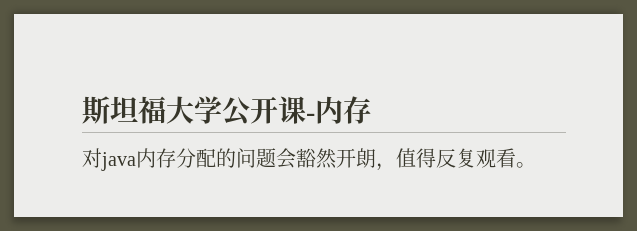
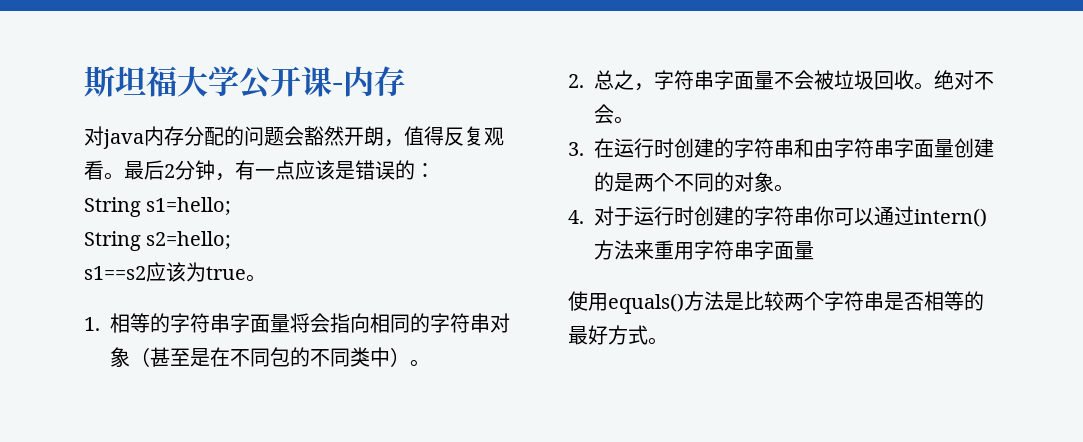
(536, 165) none -> [124,160,435,181] [84,197,232,217] [84,231,232,251] [84,262,266,282] [84,313,511,333] [110,347,431,367] [568,70,995,91] [594,104,635,124] [568,138,995,158] [594,172,795,192] [568,206,988,227] [594,240,815,260] [568,291,984,314] [568,325,668,345] 最后2分钟，有一点应该是错误的： // String s1=hello; // String s2=hello; // s1==s2应该为true。 // 1.相等的字符串字面量将会指向相同的字符串对象（甚至是在不同包的不同类中）。 // 2.总之，字符串字面量不会被垃圾回收。绝对不会。 // 3.在运行时创建的字符串和由字符串字面量创建的是两个不同的对象。 // 4.对于运行时创建的字符串你可以通过intern()方法来重用字符串字面量 // 使用equals()方法是比较两个字符串是否相等的最好方式。

